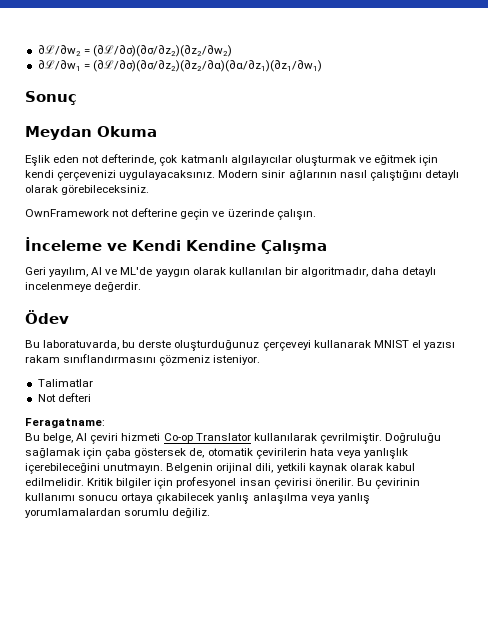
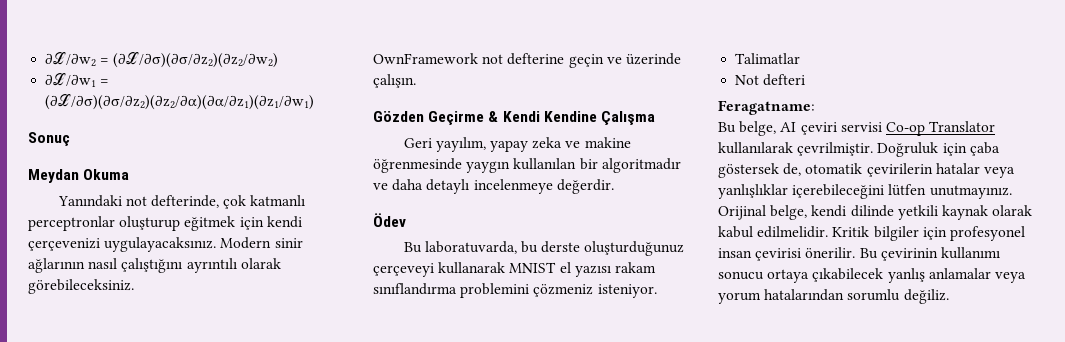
[25,155,80,166] Eşlik eden -> [57,195,122,207] Yanındaki
[230,155,371,166] algılayıcılar oluşturmak ve -> [28,216,181,231] perceptronlar oluşturup
[424,170,459,180] detaylı -> [186,258,237,273] ayrıntılı
[25,237,127,251] İnceleme ve -> [373,111,499,125] Gözden Geçirme &
[91,267,368,277] AI ve ML'de yaygın olarak kullanılan bir algoritmadır, -> [490,137,631,152] [373,158,681,173] [373,183,388,190] yapay zeka ve makine öğrenmesinde yaygın kullanılan bir algoritmadır ve
[63,354,157,363] sınıflandırmasını -> [373,283,530,298] sınıflandırma problemini
[121,433,161,441] hizmeti -> [840,122,882,132] servisi
[384,433,441,443] [25,448,80,458] Doğruluğu sağlamak -> [877,142,939,157] Doğruluk
[309,448,408,459] [25,463,274,474] hata veya yanlışlık içerebileceğini unutmayın. Belgenin orijinal dili, -> [935,163,1015,178] [718,184,1012,199] [718,205,894,220] hatalar veya yanlışlıklar içerebileceğini lütfen unutmayınız. Orijinal belge, kendi dilinde
[252,493,370,504] [25,508,121,518] anlaşılma veya yanlış yorumlamalardan -> [928,268,1026,283] [718,289,845,304] anlamalar veya yorum hatalarından

